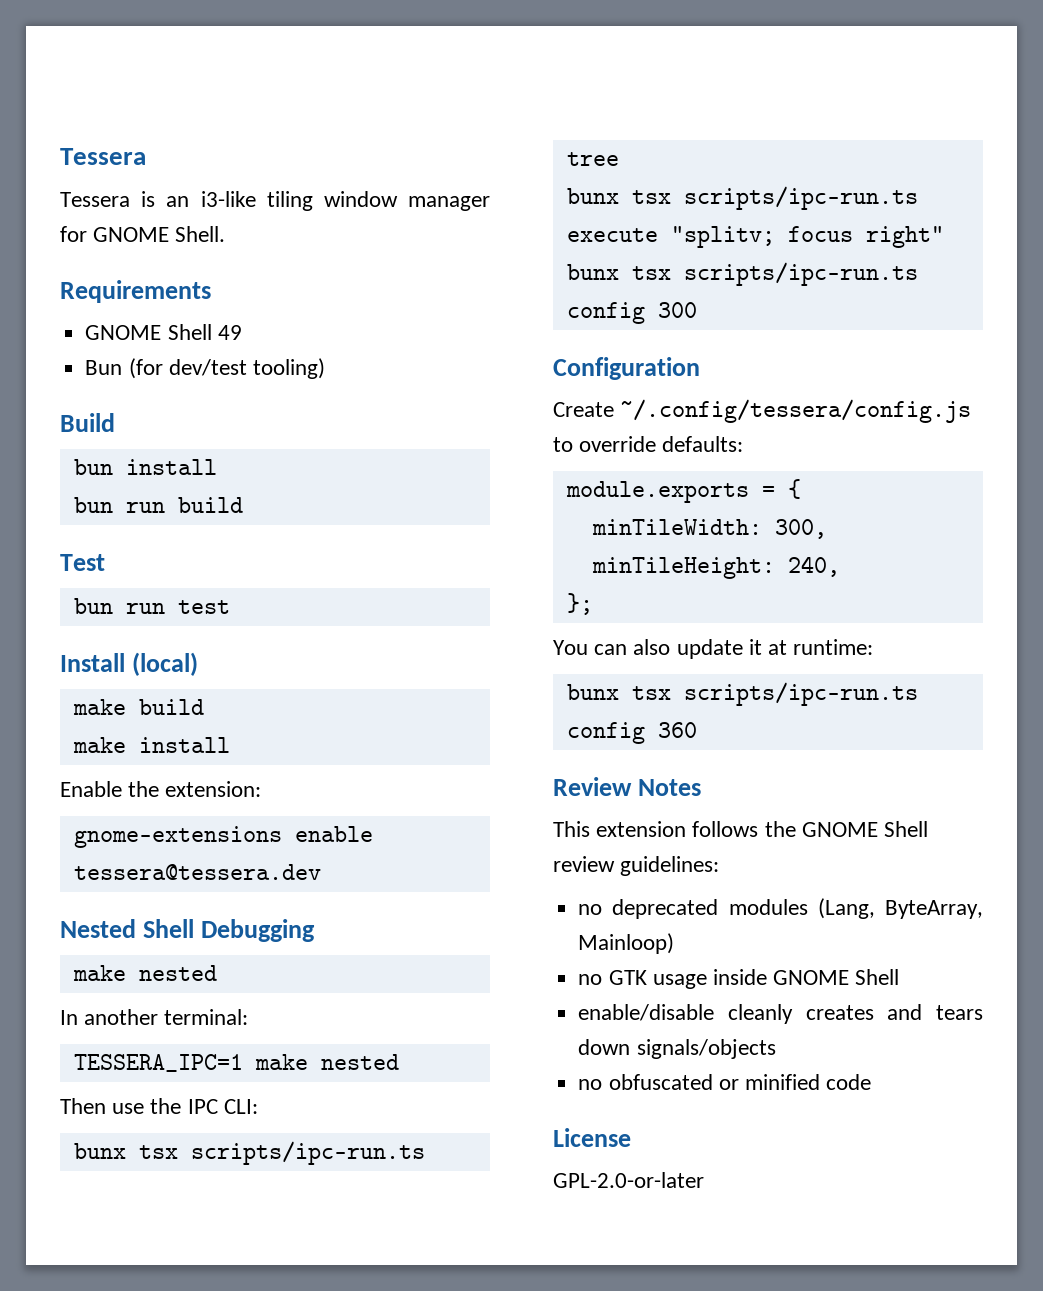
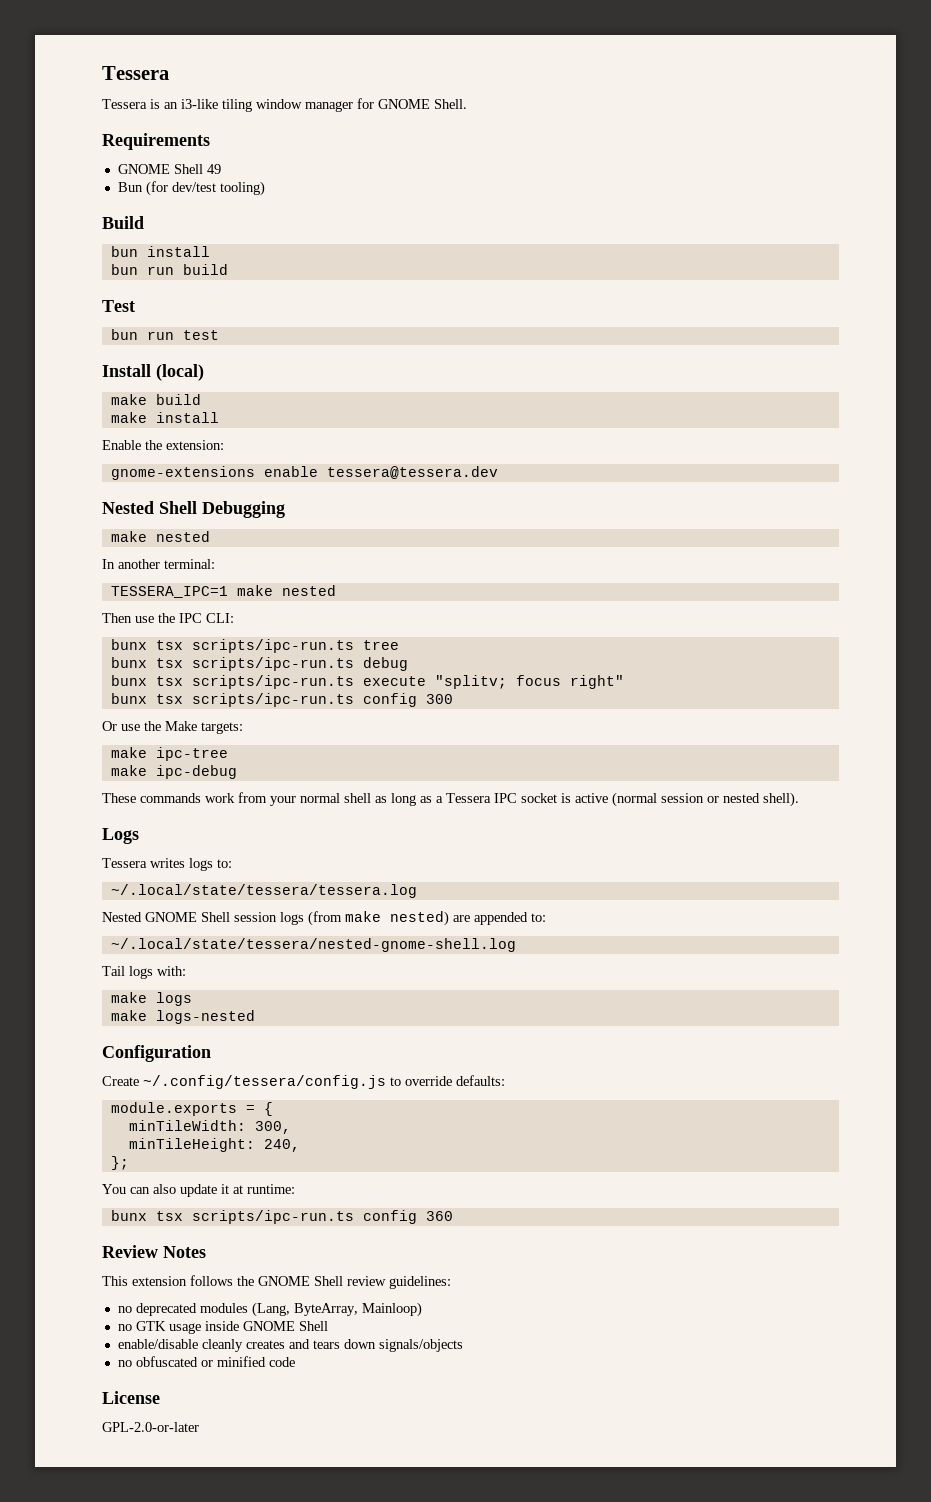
(619, 159) none -> [110,657,408,671] // bunx tsx scripts/ipc-run.ts debug
(697, 310) none -> [102,721,243,734] [110,747,228,761] [110,765,237,779] [102,792,799,807] [102,828,139,844] [102,858,232,871] [110,884,417,898] [102,911,546,926] [110,938,516,952] [102,966,186,979] [110,992,192,1006] [110,1010,255,1024] // Or use the Make targets: // make ipc-tree // make ipc-debug // These commands work from your normal shell as long as a Tessera IPC socket is active (normal session or nested shell). // Logs // Tessera writes logs to: // ~/.local/state/tessera/tessera.log // Nested GNOME Shell session logs (from make nested) are appended to: // ~/.local/state/tessera/nested-gnome-shell.log // Tail logs with: // make logs // make logs-nested

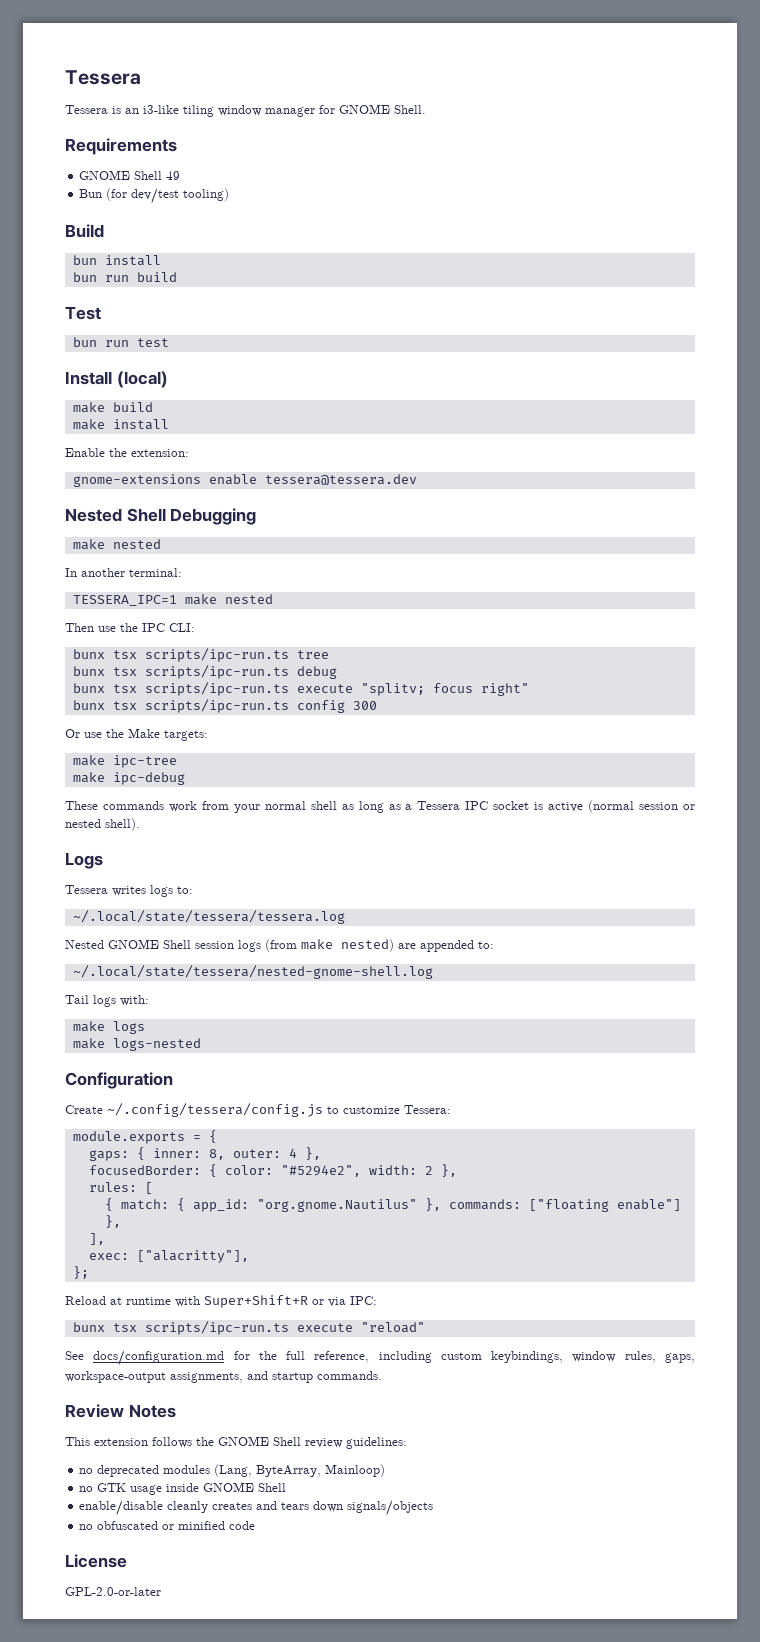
[405,1075,505,1086] override defaults: -> [343,1105,451,1114] customize Tessera:
[128,1120,291,1134] [128,1138,300,1152] [110,1156,129,1170] [102,1184,295,1197] [110,1210,453,1224] minTileWidth: 300, // minTileHeight: 240, // }; // You can also update it at runtime: // bunx tsx scripts/ipc-run.ts config 360 -> [88,1147,321,1161] [88,1164,457,1177] [88,1182,153,1194] [104,1198,681,1212] [104,1215,121,1228] [88,1233,105,1245] [88,1250,249,1263] [72,1266,89,1279] [65,1295,377,1308] [72,1321,425,1335] [65,1350,695,1366] [65,1371,382,1383] gaps: { inner: 8, outer: 4 }, // focusedBorder: { color: "#5294e2", width: 2 }, // rules: [ // { match: { app_id: "org.gnome.Nautilus" }, commands: ["floating enable"] }, // ], // exec: ["alacritty"], // }; // Reload at runtime with Super+Shift+R or via IPC: // bunx tsx scripts/ipc-run.ts execute "reload" // See docs/configuration.md for the full reference, including custom keybindings, window rules, gaps, workspace-output assignments, and startup commands.

